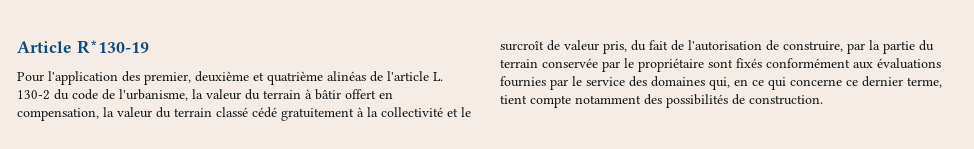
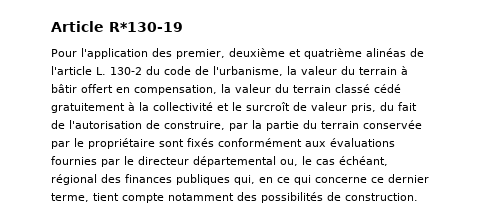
[586,76,705,87] service des domaines -> [138,156,388,167] [51,174,230,185] directeur départemental ou, le cas échéant, régional des finances publiques

